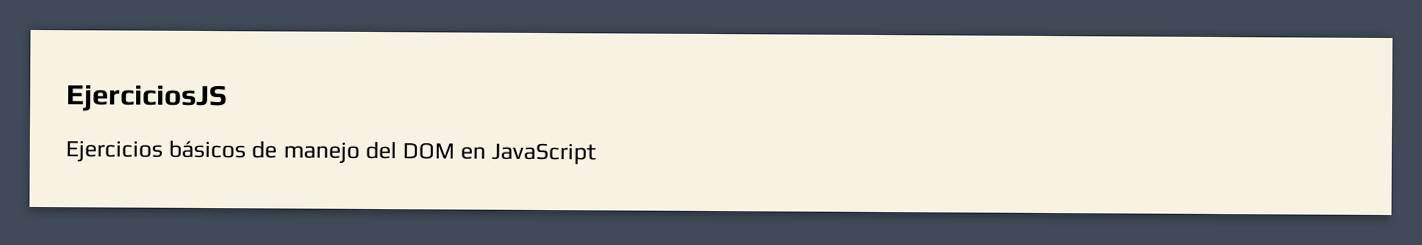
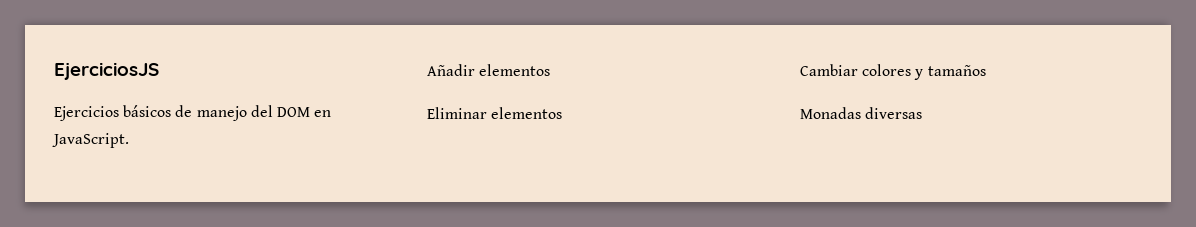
[491,142,597,165] JavaScript -> [52,133,129,148] [427,64,551,76] [427,107,563,119] [800,64,986,80] [800,107,923,119] JavaScript. // Añadir elementos // Eliminar elementos // Cambiar colores y tamaños // Monadas diversas

